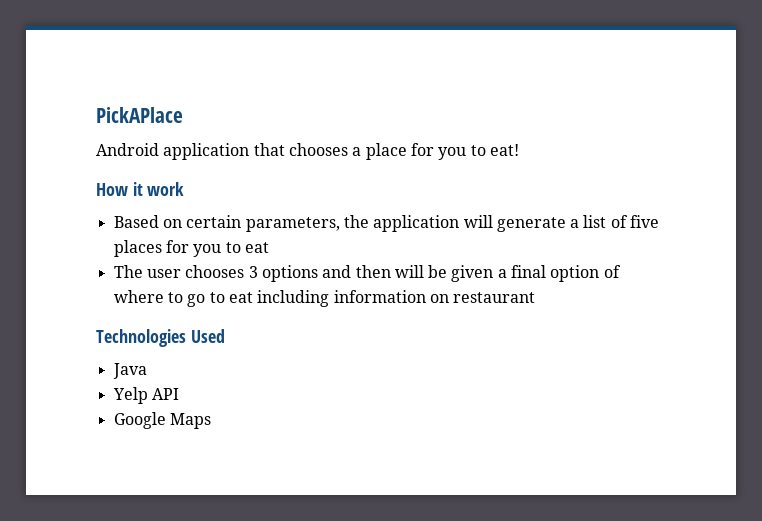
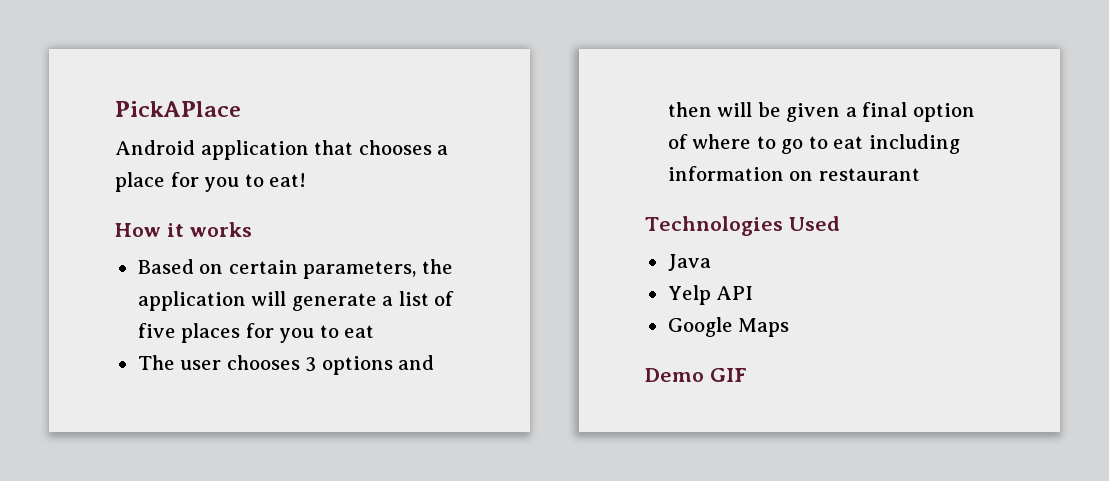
[147,182,185,196] work -> [189,222,252,237] works
(211, 421) none -> [645,368,747,382] // Demo GIF

